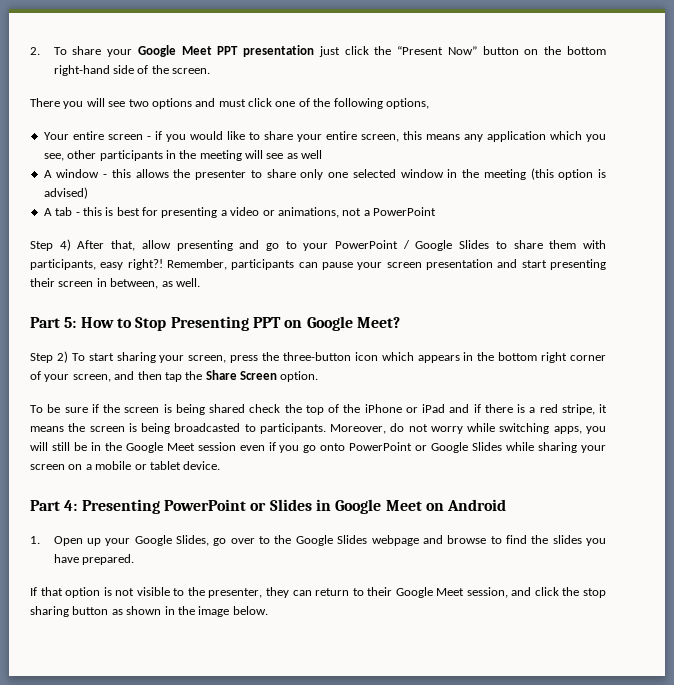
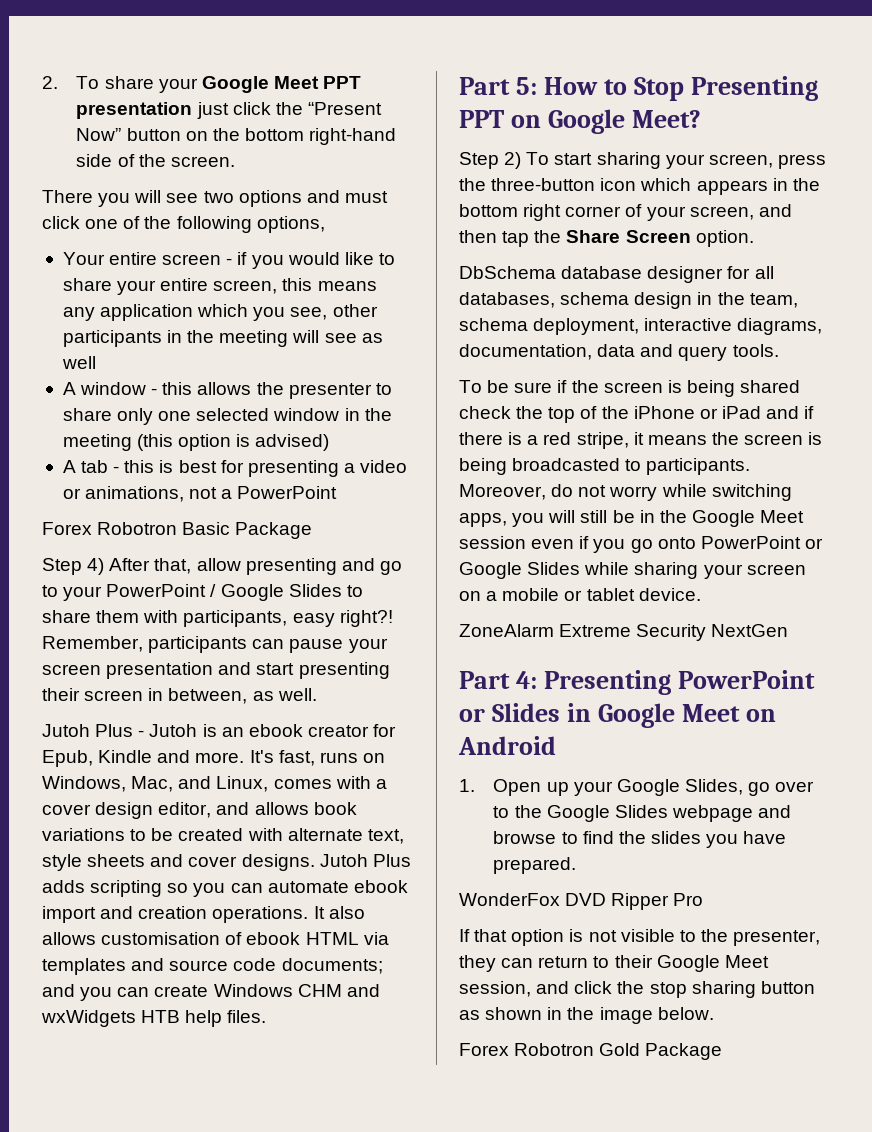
(436, 211) none -> [42,522,313,539] // Forex Robotron Basic Package
(200, 282) none -> [42,724,397,737] [42,750,385,767] [42,776,387,792] [42,802,357,819] [42,828,404,844] [42,854,411,871] [42,880,408,897] [42,906,365,923] [42,932,389,945] [42,958,383,975] [42,984,380,1001] [41,1010,267,1027] // Jutoh Plus - Jutoh is an ebook creator for Epub, Kindle and more. It's fast, runs on Windows, Mac, and Linux, comes with a cover design editor, and allows book variations to be created with alternate text, style sheets and cover designs. Jutoh Plus adds scripting so you can automate ebook import and creation operations. It also allows customisation of ebook HTML via templates and source code documents; and you can create Windows CHM and wxWidgets HTB help files.
(319, 376) none -> [459,266,774,283] [459,292,798,309] [459,318,823,335] [459,344,779,361] // DbSchema database designer for all databases, schema design in the team, schema deployment, interactive diagrams, documentation, data and query tools.
(221, 465) none -> [459,624,789,641] // ZoneAlarm Extreme Security NextGen
(134, 559) none -> [459,893,704,910] // WonderFox DVD Ripper Pro
(268, 610) none -> [459,1043,723,1060] // Forex Robotron Gold Package

